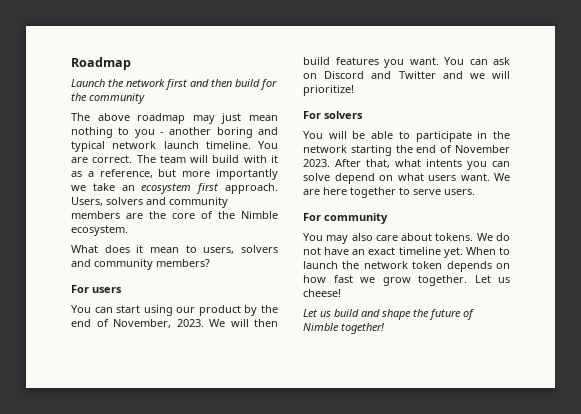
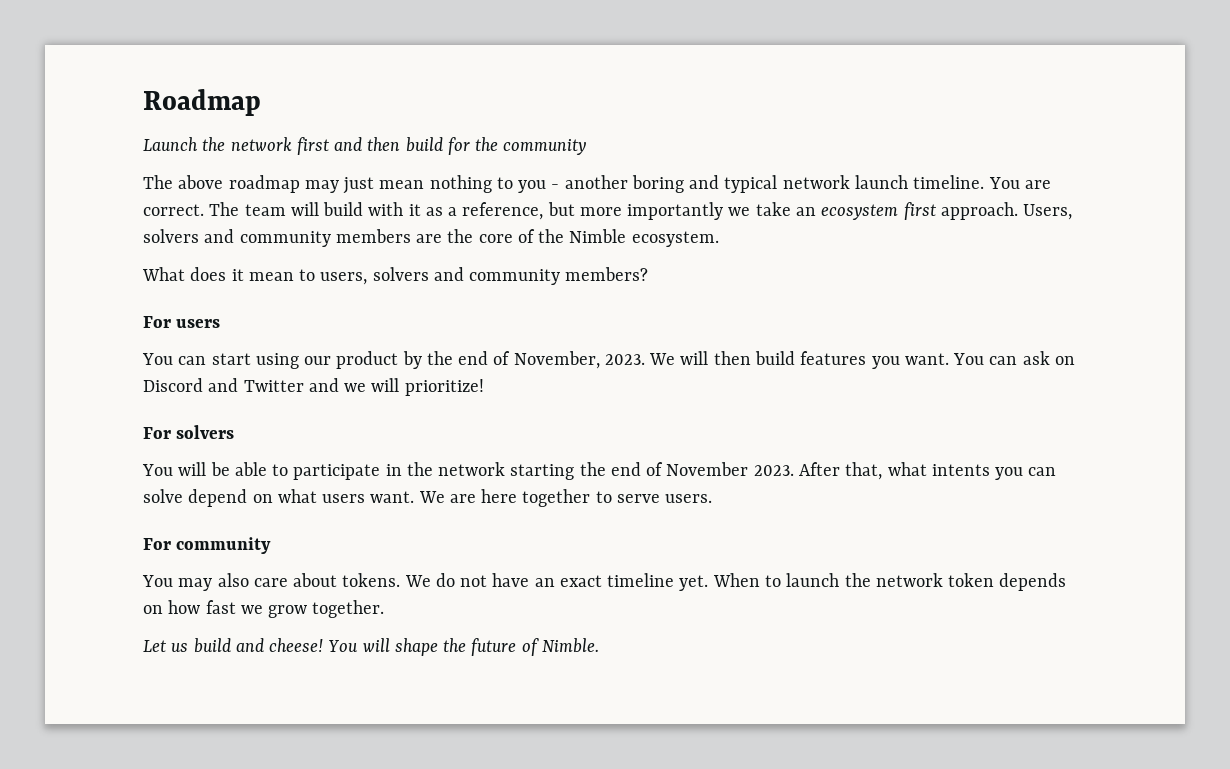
[474,275,510,283] [303,289,341,297] Let us cheese! -> (385, 609) none
(380, 313) none -> [269,638,390,652] cheese! You will
[303,323,385,334] Nimble together! -> [541,638,599,653] Nimble.

